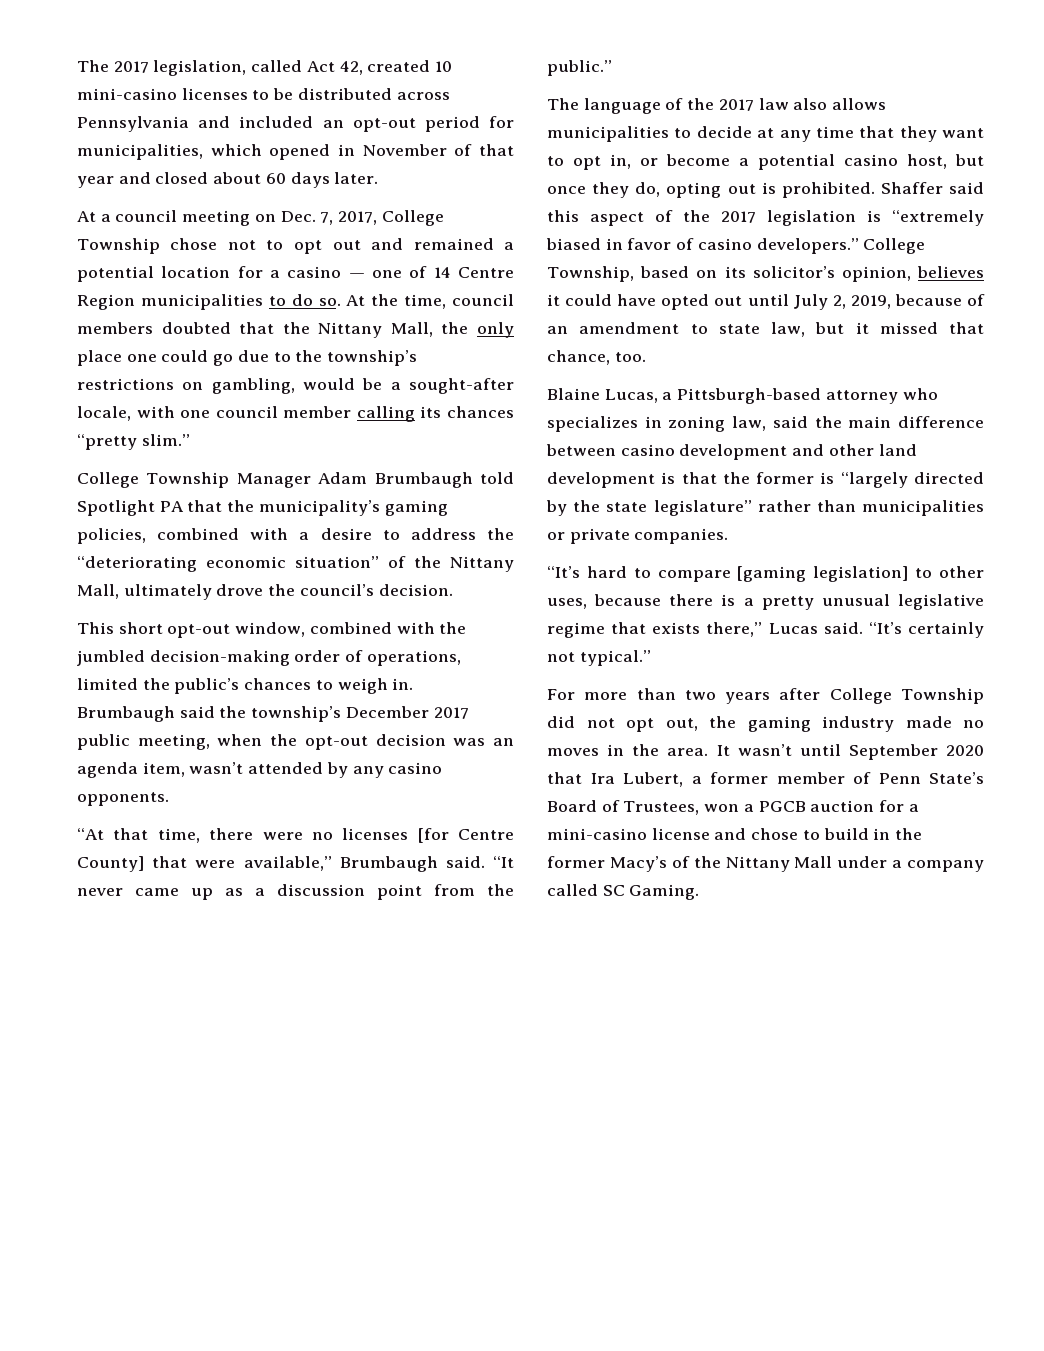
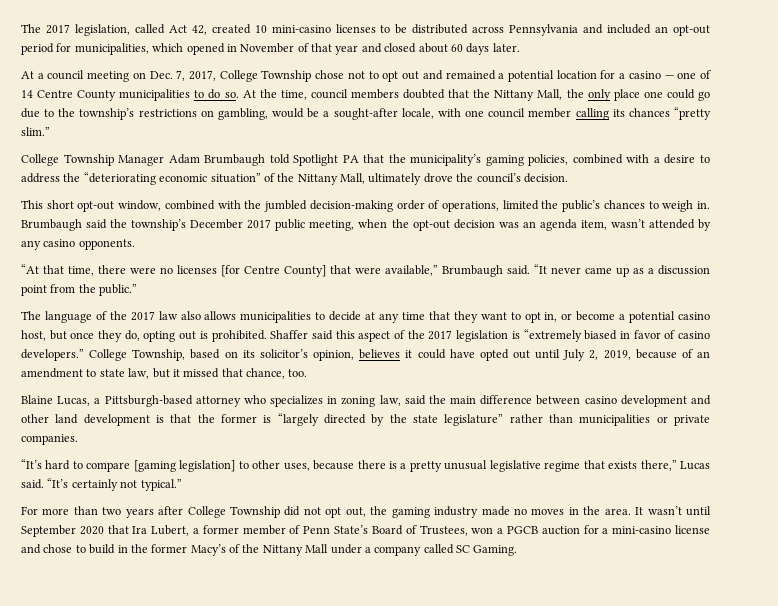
[77,294,135,310] Region -> [77,90,117,101] County

